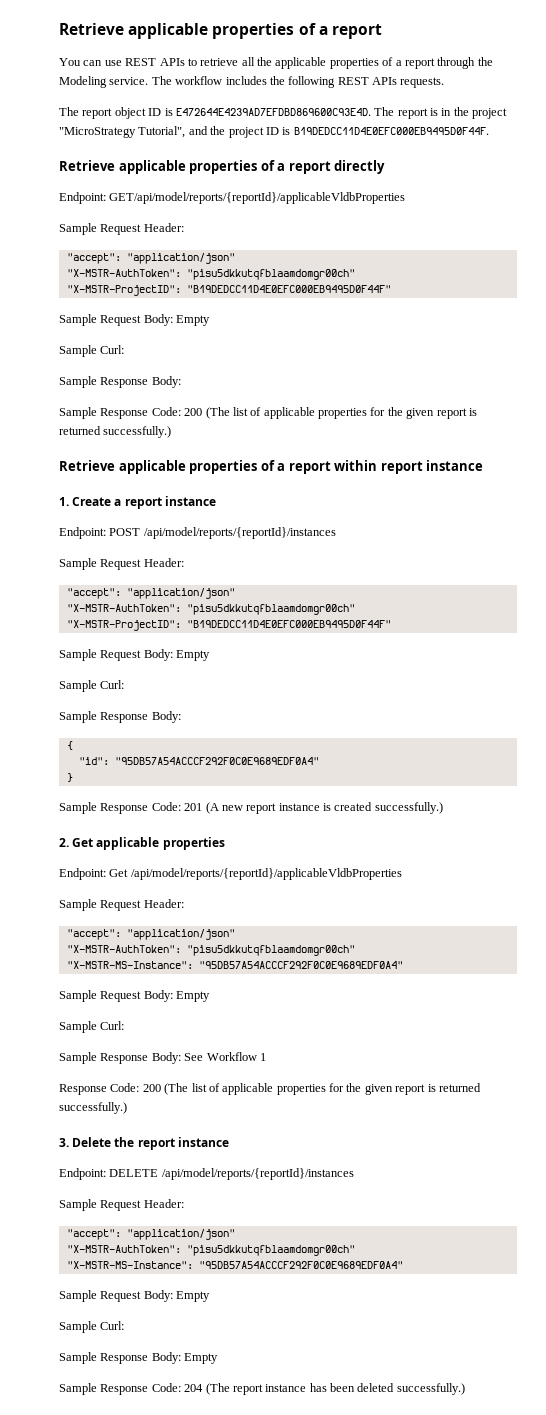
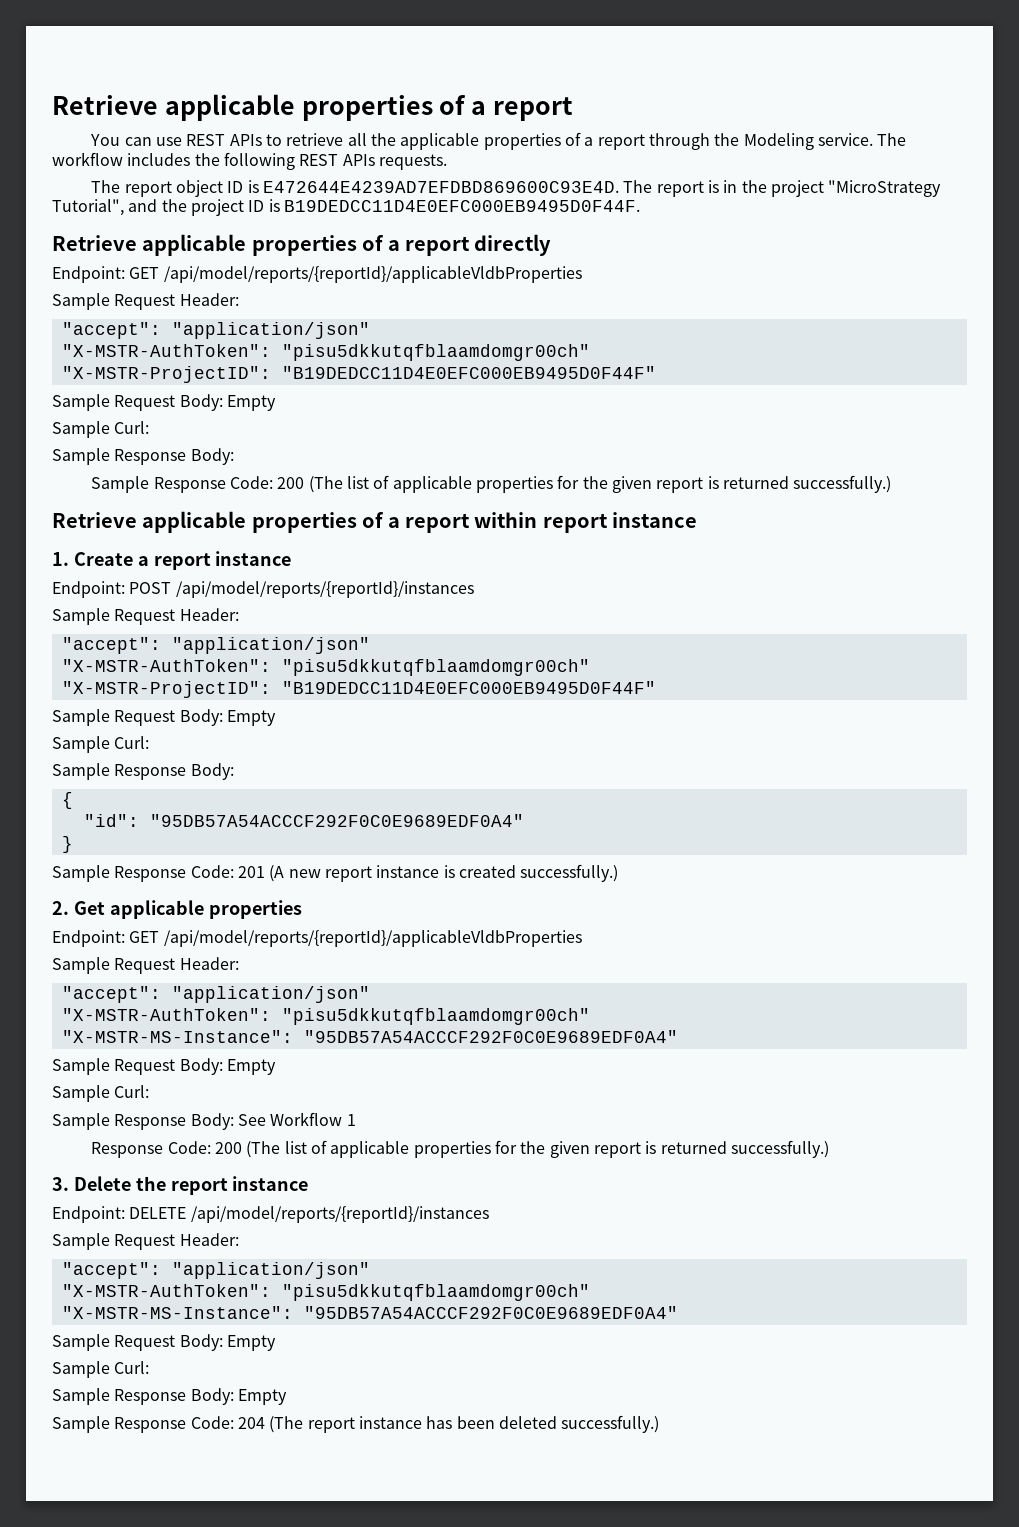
[109,192,406,204] GET/api/model/reports/{reportId}/applicableVldbProperties -> [129,266,582,283] GET /api/model/reports/{reportId}/applicableVldbProperties
[109,869,129,877] Get -> [129,931,160,943] GET

